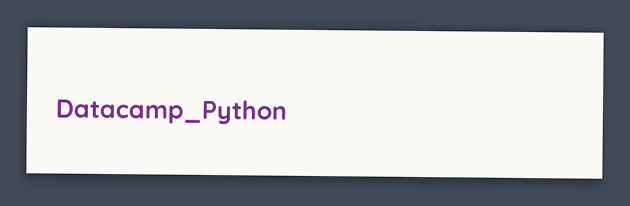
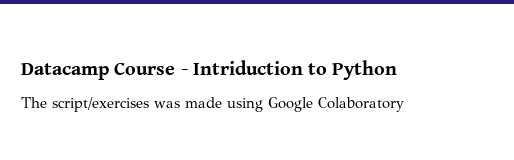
[55,98,288,125] Datacamp_Python -> [21,60,398,80] [21,97,404,112] Datacamp Course - Intriduction to Python // The script/exercises was made using Google Colaboratory

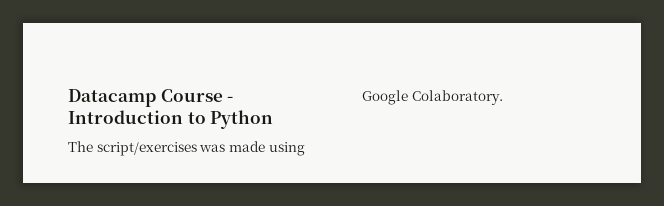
[192,60,303,75] Intriduction -> [68,110,183,124] Introduction
[318,97,404,112] Colaboratory -> [411,90,503,105] Colaboratory.

